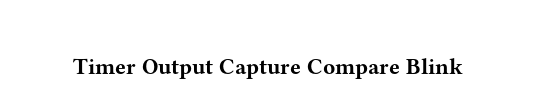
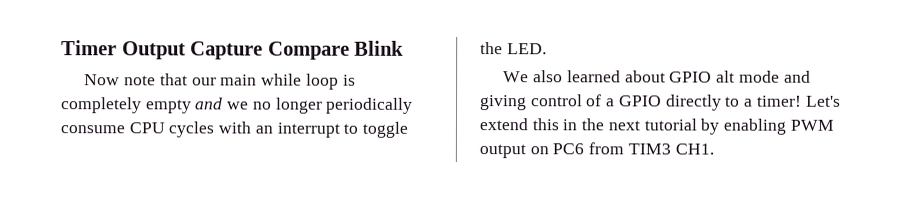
(464, 66) none -> [84,73,356,90] [60,97,414,114] [60,121,409,138] [480,42,547,55] [503,70,811,83] [480,94,841,111] [479,118,834,135] [479,142,714,159] // Now note that our main while loop is completely empty and we no longer periodically consume CPU cycles with an interrupt to toggle the LED. // We also learned about GPIO alt mode and giving control of a GPIO directly to a timer! Let's extend this in the next tutorial by enabling PWM output on PC6 from TIM3 CH1.

